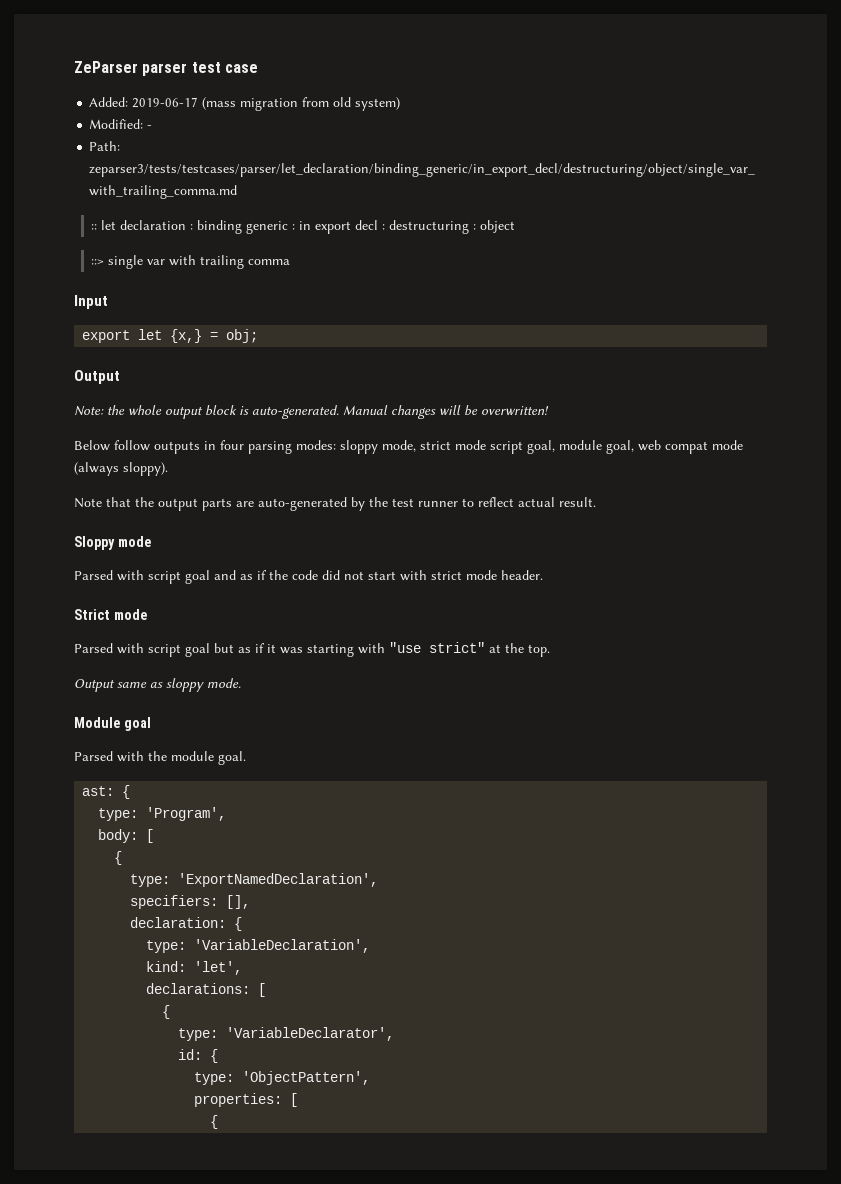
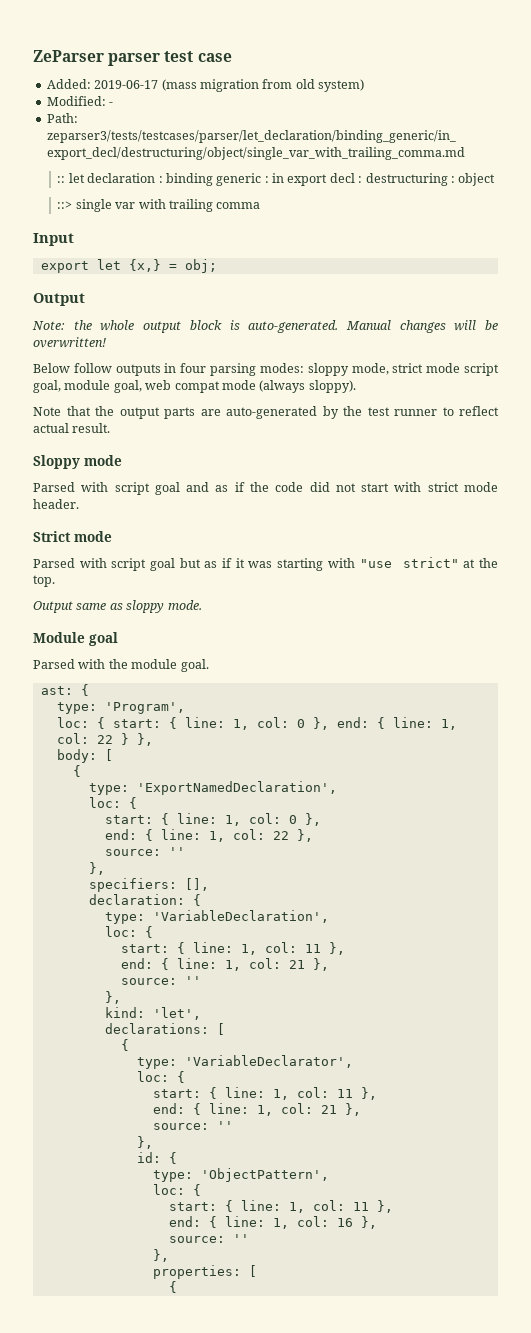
(227, 814) none -> [56,717,457,730] [56,733,153,746] // loc: { start: { line: 1, col: 0 }, end: { line: 1, col: 22 } },
(379, 880) none -> [88,797,137,809] [104,813,321,826] [104,829,313,842] [104,847,185,856] [88,862,105,875] // loc: { // start: { line: 1, col: 0 }, // end: { line: 1, col: 22 }, // source: '' // },
(371, 946) none -> [104,926,153,938] [120,942,345,955] [120,958,329,971] [120,976,201,985] [104,991,121,1004] // loc: { // start: { line: 1, col: 11 }, // end: { line: 1, col: 21 }, // source: '' // },
[178,1049,219,1063] [194,1071,371,1085] id: { // type: 'ObjectPattern', -> [136,1071,185,1083] [152,1087,377,1100] [152,1103,361,1116] [152,1121,233,1130] [136,1136,153,1149] [136,1152,177,1164] [152,1168,329,1182] [152,1184,201,1196] [168,1200,393,1213] [168,1216,377,1229] [168,1234,249,1243] [152,1249,169,1262] loc: { // start: { line: 1, col: 11 }, // end: { line: 1, col: 21 }, // source: '' // }, // id: { // type: 'ObjectPattern', // loc: { // start: { line: 1, col: 11 }, // end: { line: 1, col: 16 }, // source: '' // },

